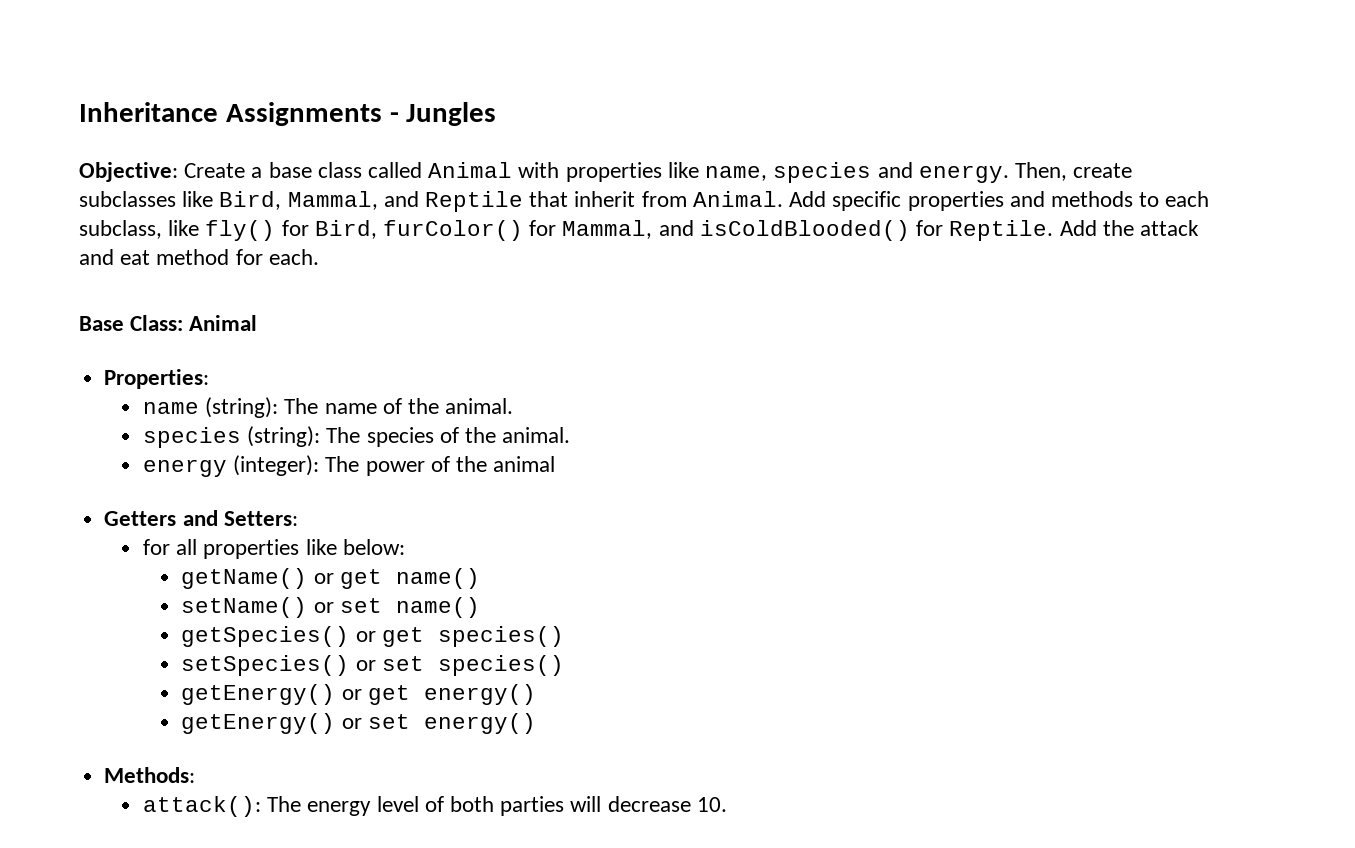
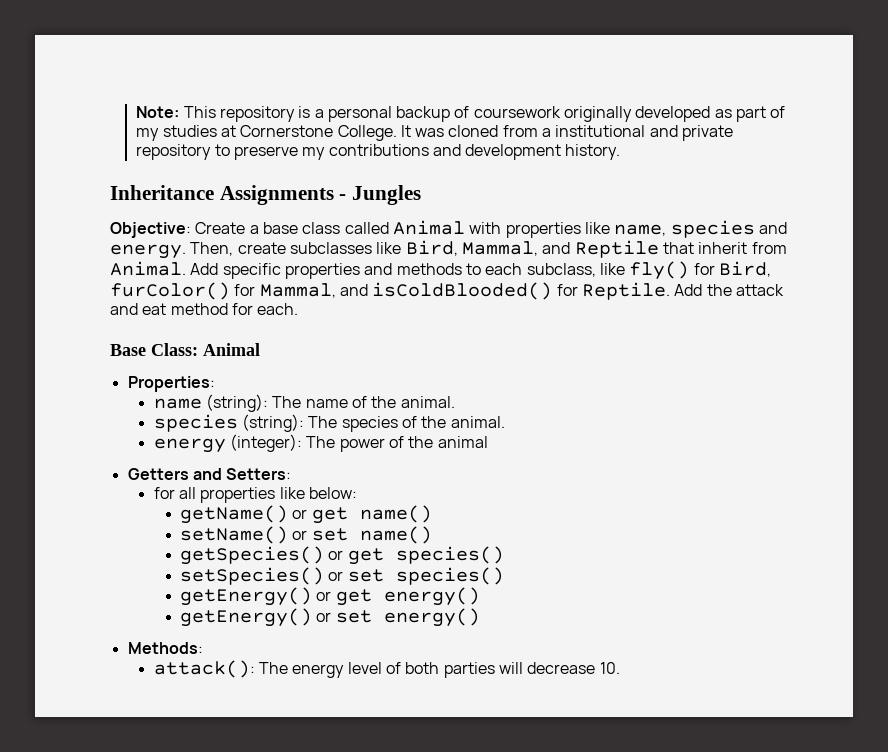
(79, 112) none -> [136,106,786,122] [136,125,734,141] [136,144,621,160] Note: This repository is a personal backup of coursework originally developed as part of my studies at Cornerstone College. It was cloned from a institutional and private repository to preserve my contributions and development history. //

